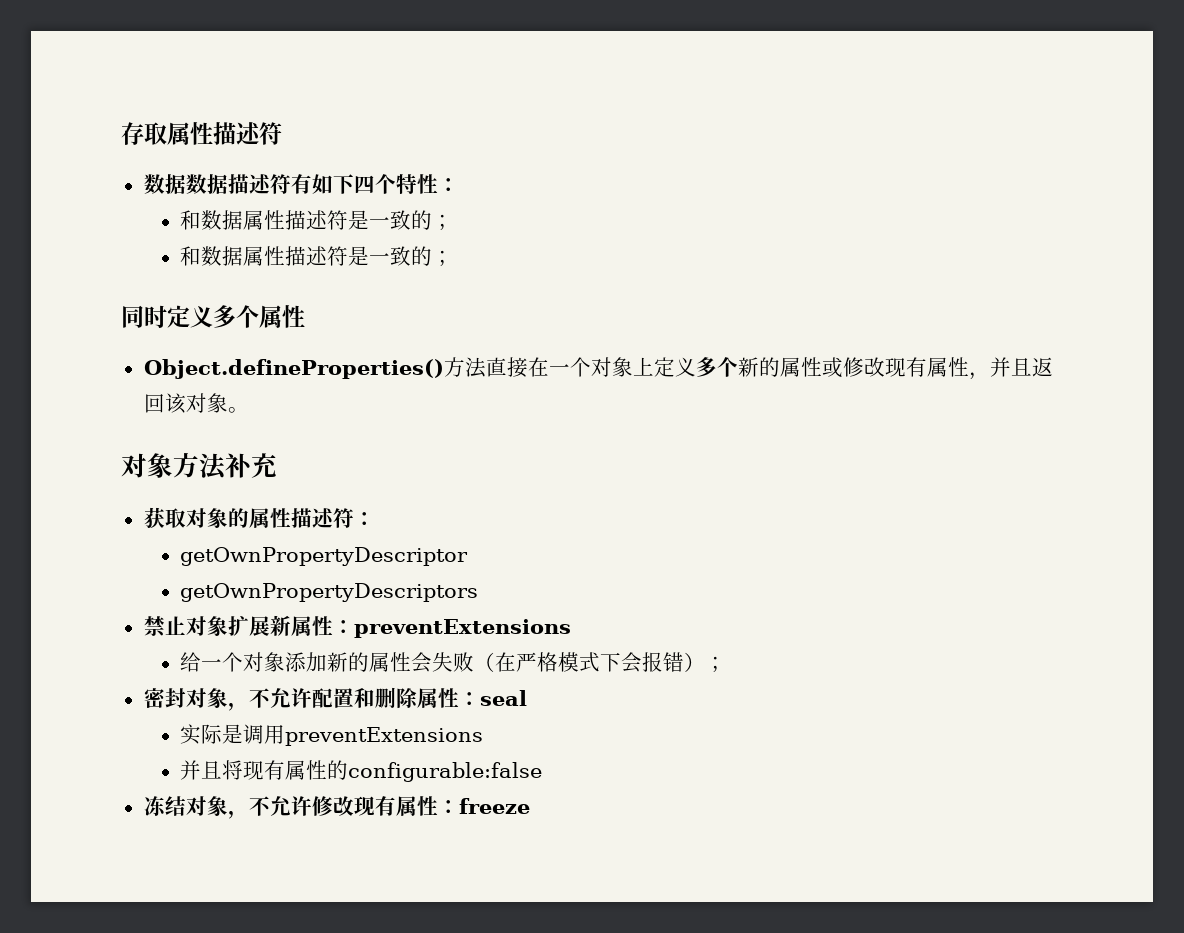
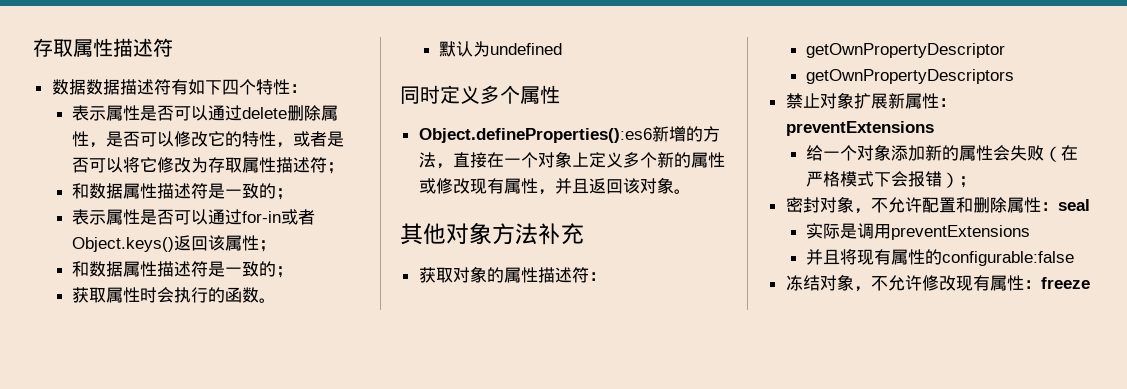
[180,210,454,230] [180,246,454,266] 和数据属性描述符是一致的； // 和数据属性描述符是一致的； -> [72,105,339,121] [72,131,345,148] [72,157,345,174] [72,183,294,200] [72,209,316,225] [72,235,277,252] [72,261,294,278] [72,287,277,303] [439,41,563,57] 表示属性是否可以通过delete删除属性，是否可以修改它的特性，或者是否可以将它修改为存取属性描述符； // 和数据属性描述符是一致的； // 表示属性是否可以通过for-in或者Object.keys()返回该属性； // 和数据属性描述符是一致的； // 获取属性时会执行的函数。 // 默认为undefined
[143,357,486,379] Object.defineProperties()方法 -> [418,126,720,143] [418,152,453,169] Object.defineProperties():es6新增的方法，
(249, 410) none -> [400,223,446,245] 其他

